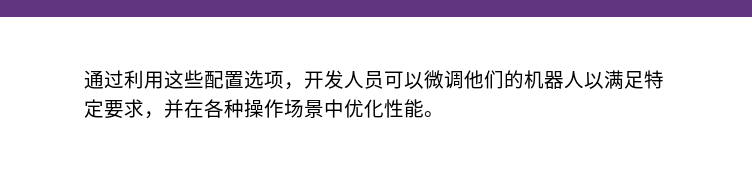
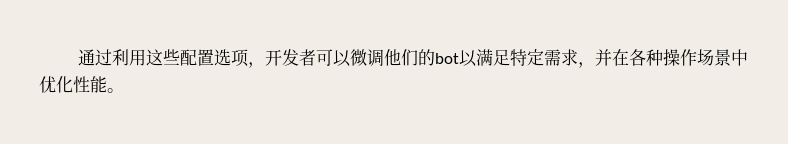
[344,71,384,89] 人员 -> [298,49,316,66] 者
[524,70,584,89] 机器人 -> [434,53,459,64] bot
[104,100,124,119] 要 -> [543,49,561,66] 需

